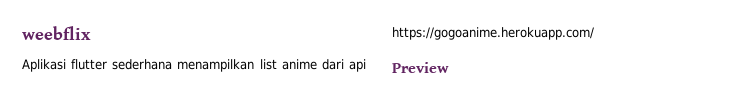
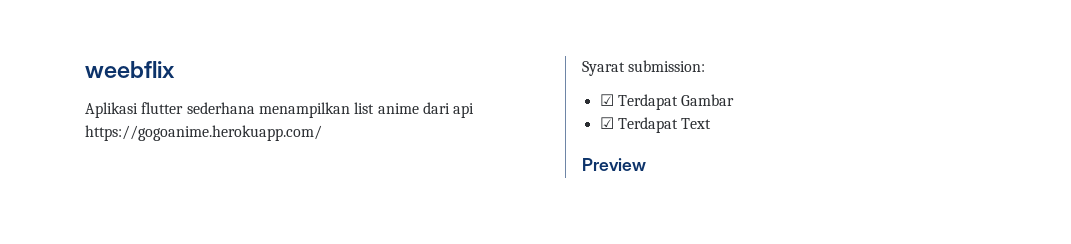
(594, 33) none -> [582,60,706,76] [599,94,735,110] [599,117,712,133] // Syarat submission: // ☑ Terdapat Gambar // ☑ Terdapat Text

